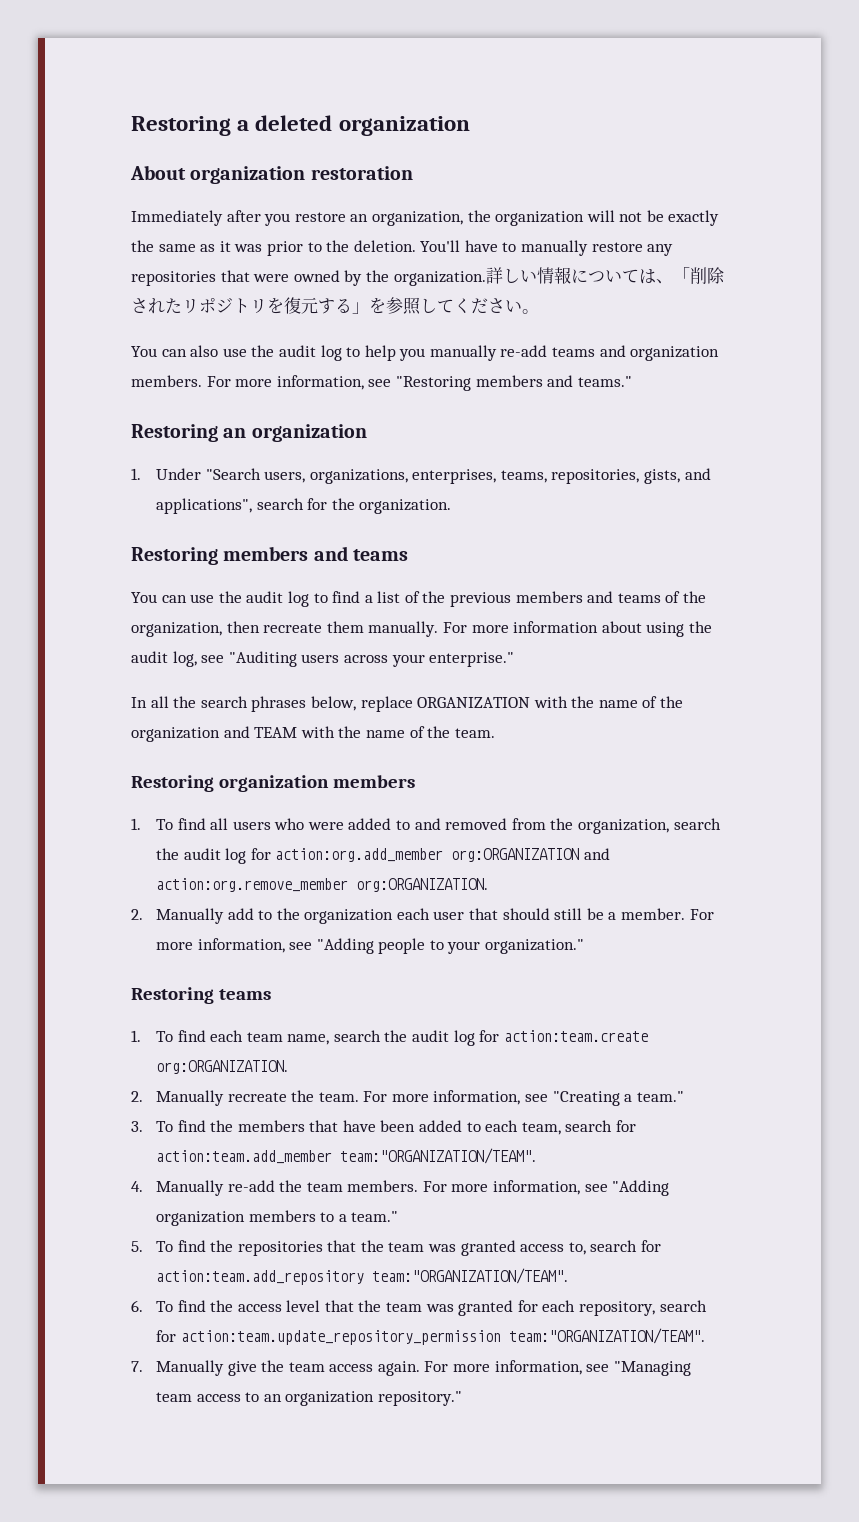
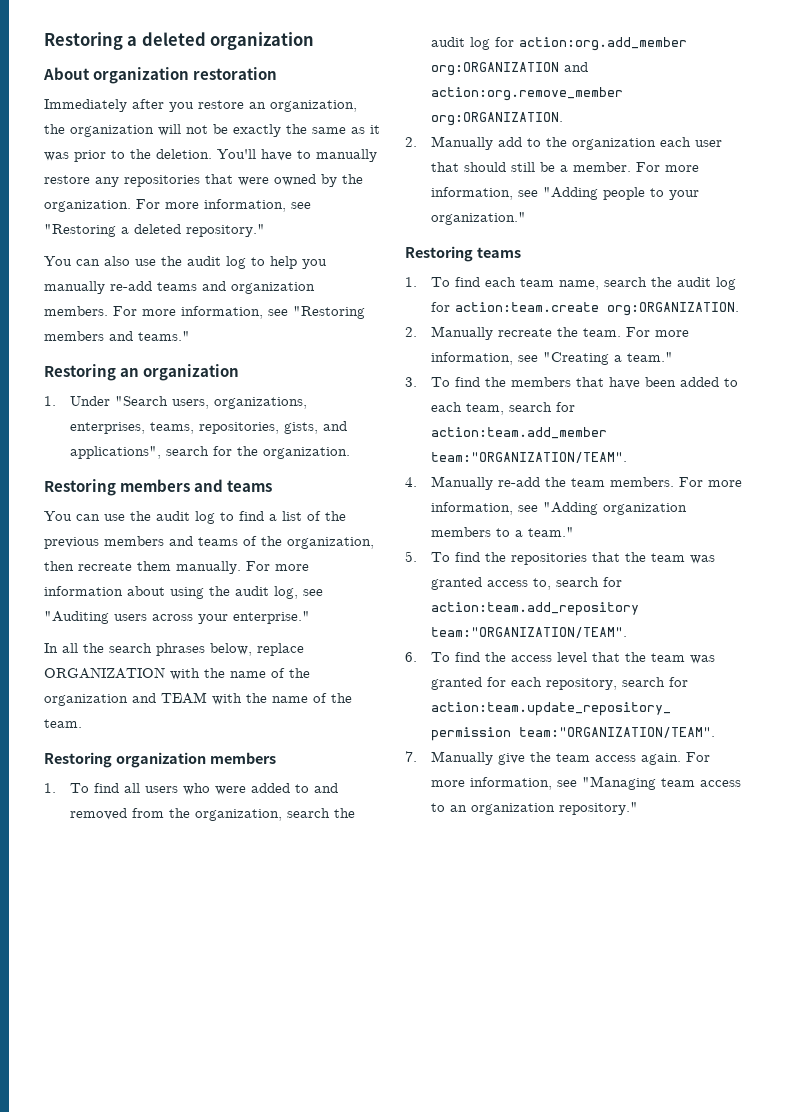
[485,267,725,284] [131,297,539,315] 詳しい情報については、「削除されたリポジトリを復元する」を参照してください。 -> [136,199,311,212] [44,224,265,237] For more information, see "Restoring a deleted repository."

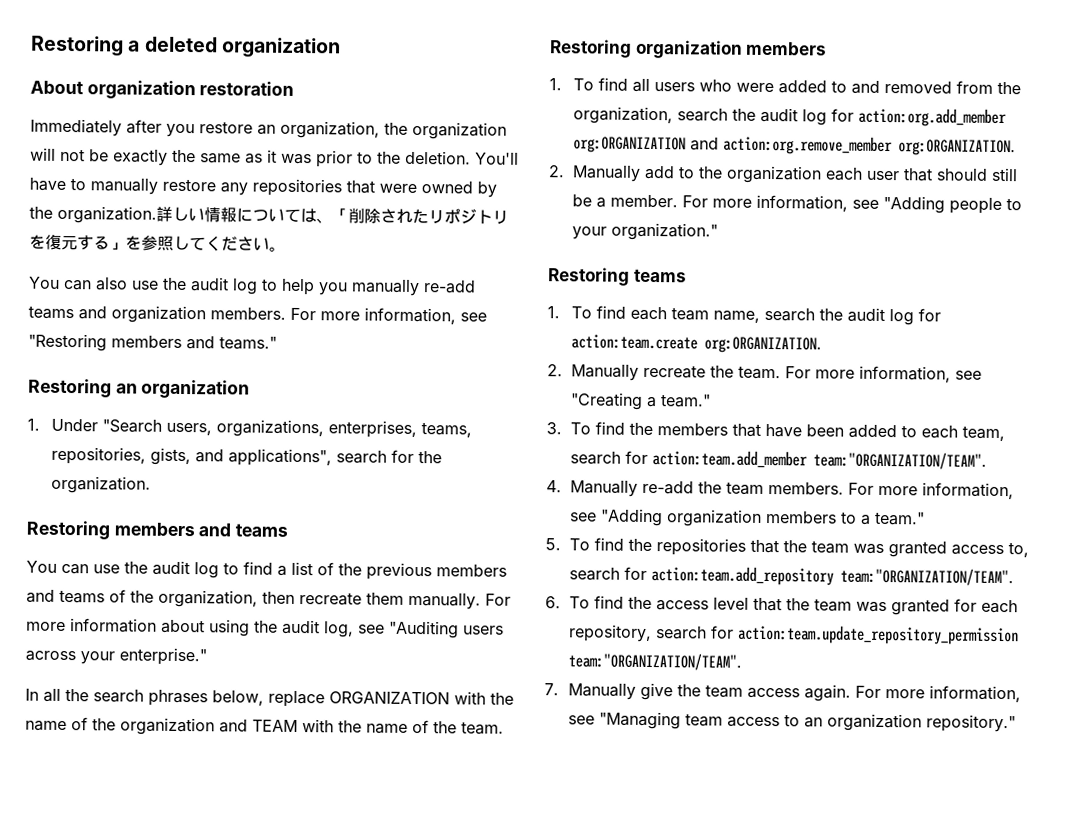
[136,199,311,212] [44,224,265,237] For more information, see "Restoring a deleted repository." -> [156,206,509,224] [29,234,286,252] 詳しい情報については、「削除されたリポジトリを復元する」を参照してください。

